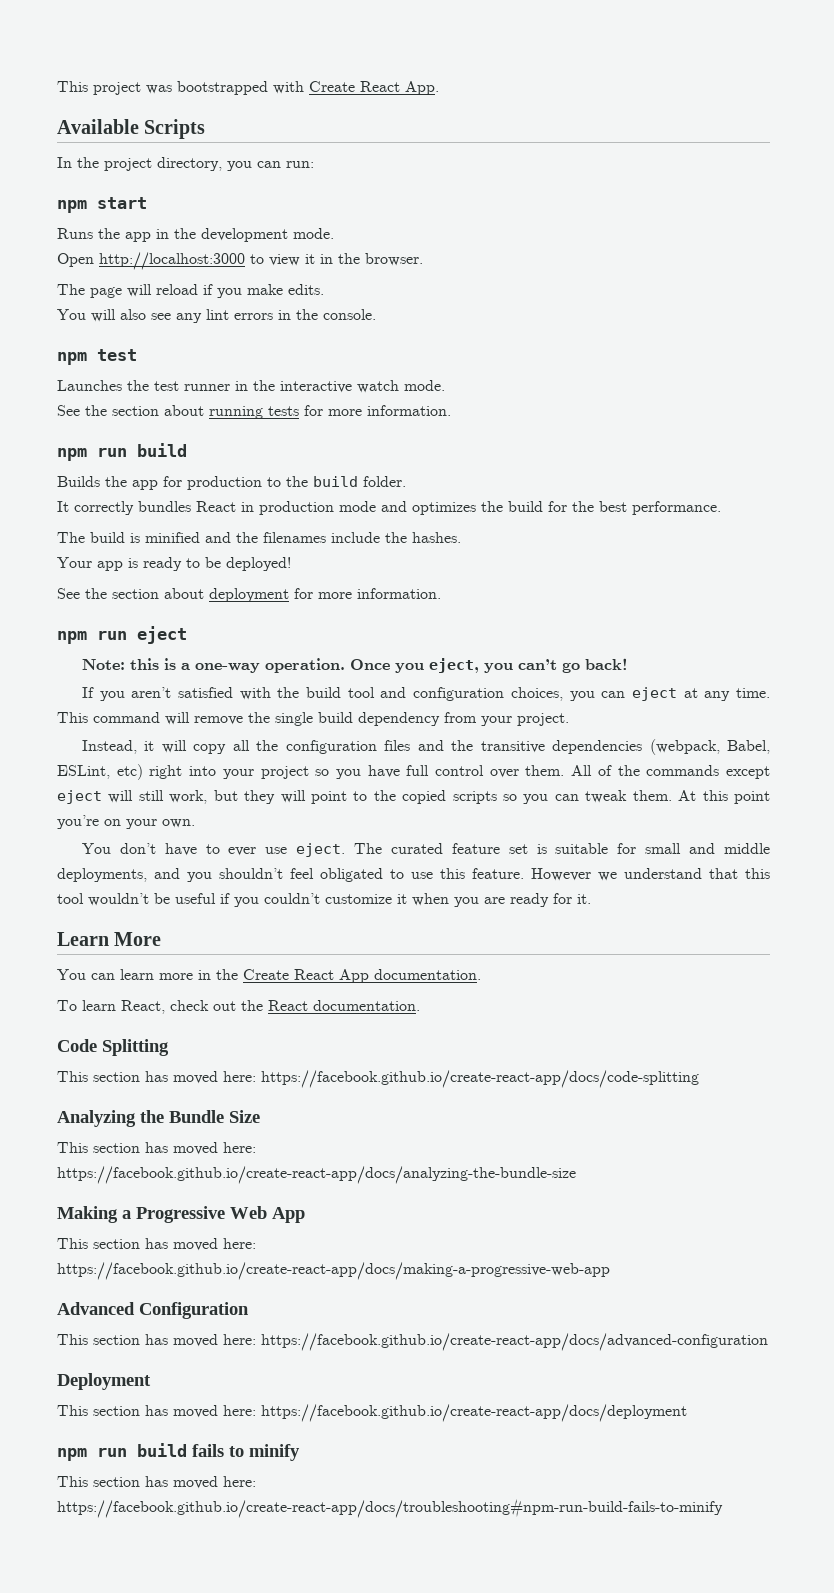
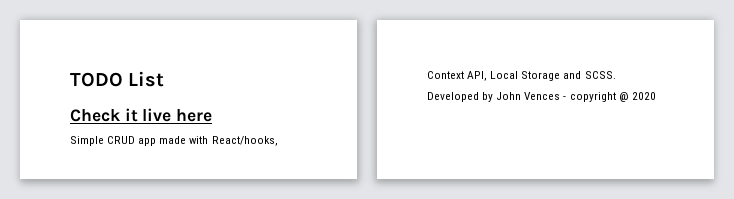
[57,81,439,95] [57,119,206,139] [57,157,314,171] [57,197,147,213] [57,228,334,242] [57,252,423,270] [57,284,324,298] [57,309,376,323] [57,349,137,365] [57,380,445,393] [57,405,451,419] [57,443,187,461] [57,476,406,490] [57,501,721,515] [57,532,461,543] [57,557,291,571] [57,588,441,602] [57,626,187,644] [81,658,628,673] [81,687,771,701] [57,712,569,726] [81,739,770,755] [57,764,771,780] [57,790,771,804] [57,815,195,829] [81,843,770,857] [57,868,770,882] [57,893,591,907] [57,932,162,946] [57,969,481,983] [57,1000,420,1014] [57,1039,169,1056] [57,1070,699,1088] [57,1110,260,1127] [57,1142,256,1155] [57,1166,576,1184] [57,1206,305,1223] [57,1238,256,1251] [57,1262,610,1280] [57,1302,249,1319] [57,1333,768,1351] [57,1373,151,1390] [57,1404,687,1422] [57,1443,300,1461] [57,1476,256,1489] [57,1498,723,1518] This project was bootstrapped with Create React App. // Available Scripts // In the project directory, you can run: // npm start // Runs the app in the development mode. // Open http://localhost:3000 to view it in the browser. // The page will reload if you make edits. // You will also see any lint errors in the console. // npm test // Launches the test runner in the interactive watch mode. // See the section about running tests for more information. // npm run build // Builds the app for production to the build folder. // It correctly bundles React in production mode and optimizes the build for the best performance. // The build is minified and the filenames include the hashes. // Your app is ready to be deployed! // See the section about deployment for more information. // npm run eject // Note: this is a one-way operation. Once you eject, you can’t go back! // If you aren’t satisfied with the build tool and configuration choices, you can eject at any time. This command will remove the single build dependency from your project. // Instead, it will copy all the configuration files and the transitive dependencies (webpack, Babel, ESLint, etc) right into your project so you have full control over them. All of the commands except eject will still work, but they will point to the copied scripts so you can tweak them. At this point you’re on your own. // You don’t have to ever use eject. The curated feature set is suitable for small and middle deployments, and you shouldn’t feel obligated to use this feature. However we understand that this tool wouldn’t be useful if you couldn’t customize it when you are ready for it. // Learn More // You can learn more in the Create React App documentation. // To learn React, check out the React documentation. // Code Splitting // This section has moved here: https://facebook.github.io/create-react-app/docs/code-splitting // Analyzing the Bundle Size // This section has moved here: https://facebook.github.io/create-react-app/docs/analyzing-the-bundle-size // Making a Progressive Web App // This section has moved here: https://facebook.github.io/create-react-app/docs/making-a-progressive-web-app // Advanced Configuration // This section has moved here: https://facebook.github.io/create-react-app/docs/advanced-configuration // Deployment // This section has moved here: https://facebook.github.io/create-react-app/docs/deployment // npm run build fails to minify // This section has moved here: https://facebook.github.io/create-react-app/docs/troubleshooting#npm-run-build-fails-to-minify -> [70,71,165,87] [70,108,213,122] [70,136,278,146] [427,71,616,81] [427,92,656,102] TODO List // Check it live here // Simple CRUD app made with React/hooks, Context API, Local Storage and SCSS. // Developed by John Vences - copyright @ 2020

